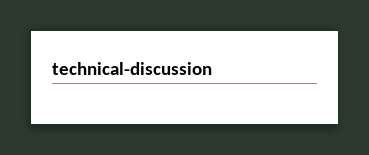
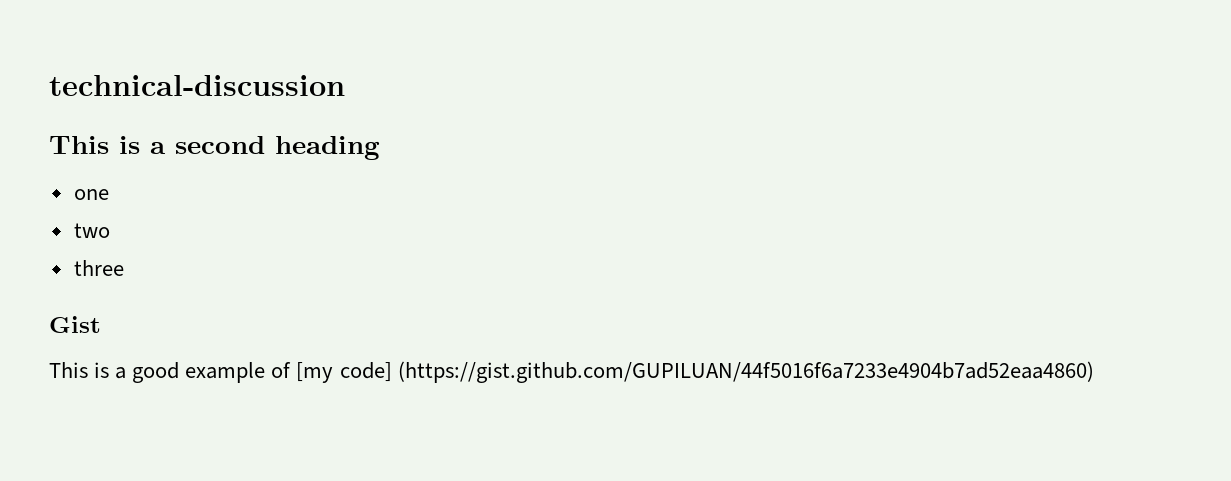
(212, 68) none -> [49,136,380,160] [73,189,109,200] [73,223,110,238] [73,260,124,276] [49,316,101,333] [49,361,1094,383] // This is a second heading // one // two // three // Gist // This is a good example of [my code] (https://gist.github.com/GUPILUAN/44f5016f6a7233e4904b7ad52eaa4860)

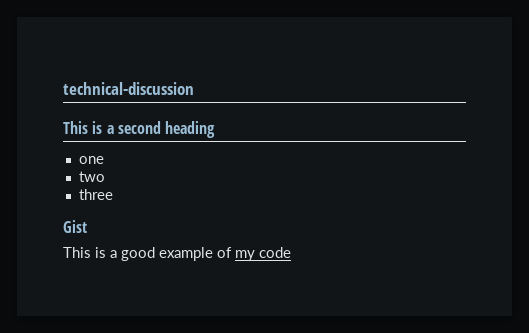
[296,361,1094,383] [my code] (https://gist.github.com/GUPILUAN/44f5016f6a7233e4904b7ad52eaa4860) -> [235,247,291,261] my code

